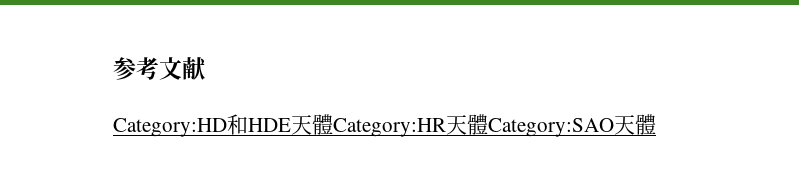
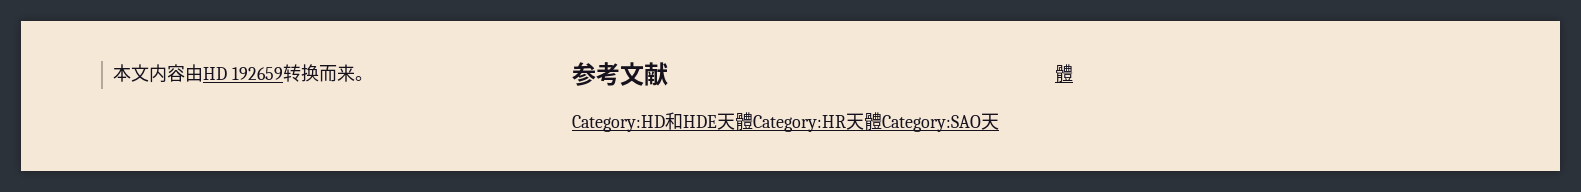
(113, 68) none -> [113,64,374,83] 本文内容由HD 192659转换而来。 //

